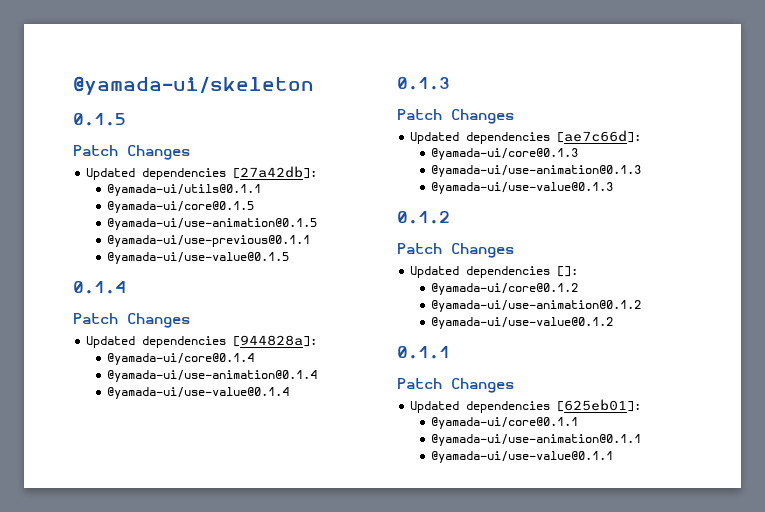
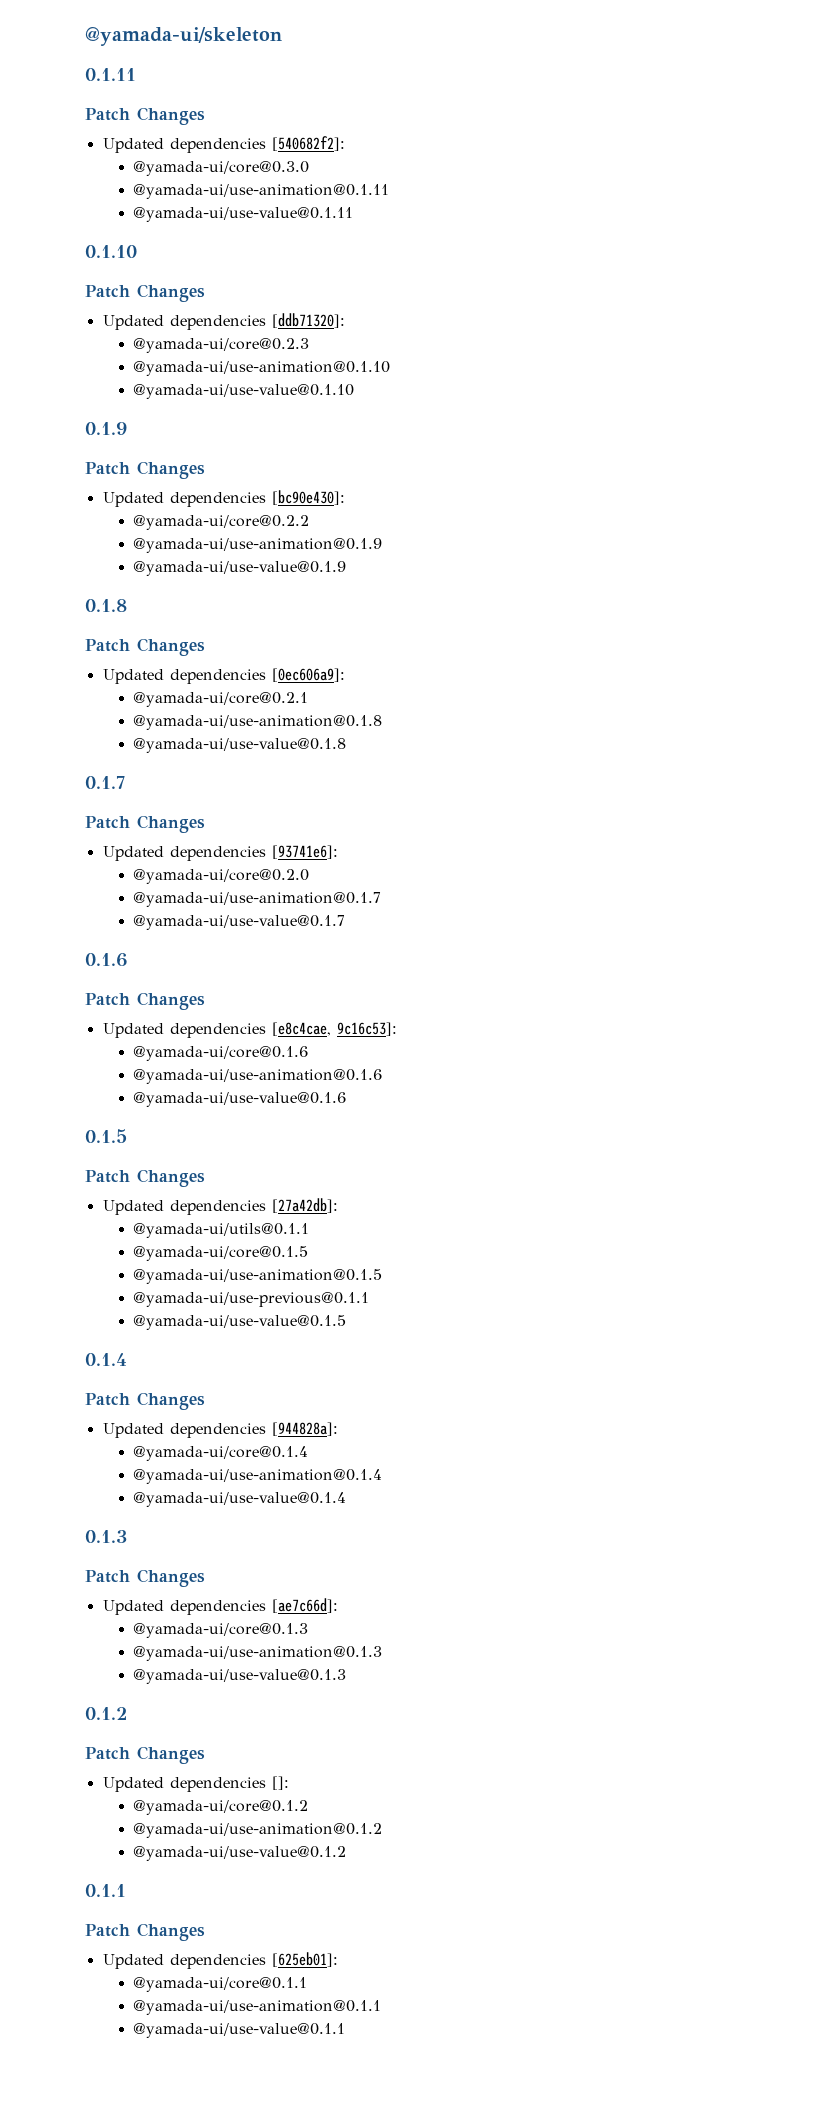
(314, 85) none -> [85,68,136,81] [85,107,205,125] [102,136,345,153] [133,161,310,176] [133,184,390,199] [133,207,354,222] [85,245,137,258] [85,284,205,302] [102,313,345,330] [133,338,310,353] [133,361,391,376] [133,384,355,399] [85,422,127,435] [85,461,205,479] [102,490,345,507] [133,515,310,530] [133,538,383,553] [133,561,347,576] [85,599,127,612] [85,638,205,656] [102,668,345,684] [133,692,309,707] [133,715,383,730] [133,738,347,753] [85,776,125,789] [85,815,205,833] [102,845,338,861] [133,869,310,884] [133,892,382,907] [133,915,346,930] [85,953,128,967] [85,992,205,1010] [102,1022,397,1038] [133,1046,309,1061] [133,1069,383,1084] [133,1092,347,1107] // 0.1.11 // Patch Changes // Updated dependencies [540682f2]: // @yamada-ui/core@0.3.0 // @yamada-ui/use-animation@0.1.11 // @yamada-ui/use-value@0.1.11 // 0.1.10 // Patch Changes // Updated dependencies [ddb71320]: // @yamada-ui/core@0.2.3 // @yamada-ui/use-animation@0.1.10 // @yamada-ui/use-value@0.1.10 // 0.1.9 // Patch Changes // Updated dependencies [bc90e430]: // @yamada-ui/core@0.2.2 // @yamada-ui/use-animation@0.1.9 // @yamada-ui/use-value@0.1.9 // 0.1.8 // Patch Changes // Updated dependencies [0ec606a9]: // @yamada-ui/core@0.2.1 // @yamada-ui/use-animation@0.1.8 // @yamada-ui/use-value@0.1.8 // 0.1.7 // Patch Changes // Updated dependencies [93741e6]: // @yamada-ui/core@0.2.0 // @yamada-ui/use-animation@0.1.7 // @yamada-ui/use-value@0.1.7 // 0.1.6 // Patch Changes // Updated dependencies [e8c4cae, 9c16c53]: // @yamada-ui/core@0.1.6 // @yamada-ui/use-animation@0.1.6 // @yamada-ui/use-value@0.1.6

